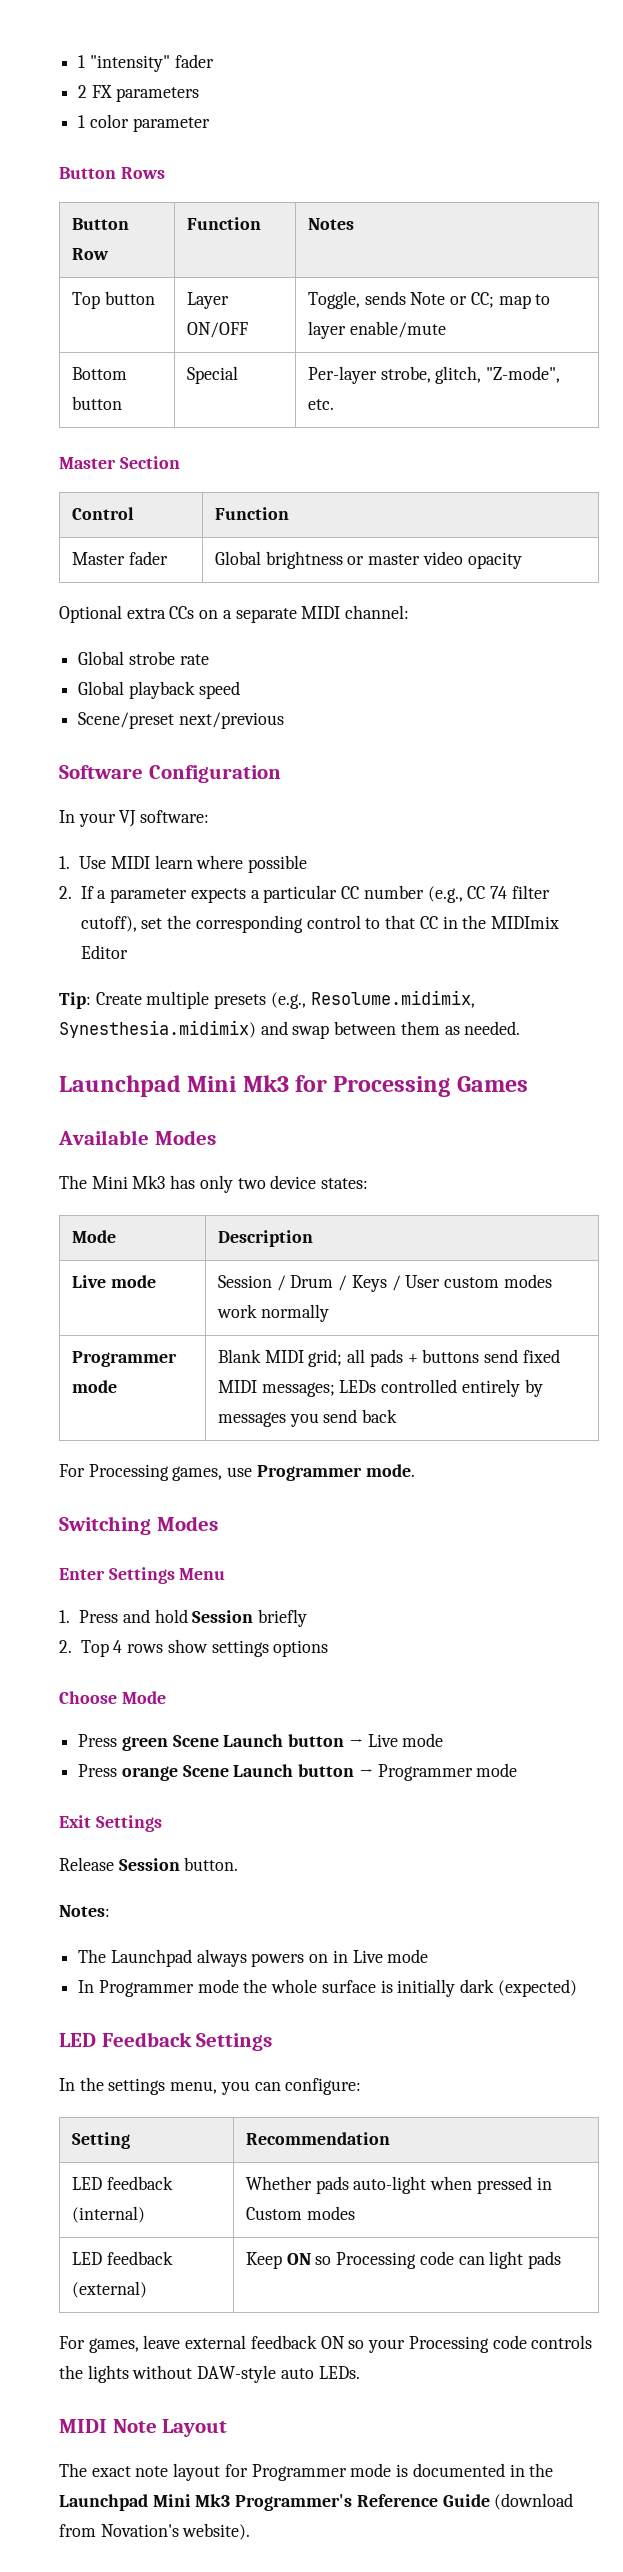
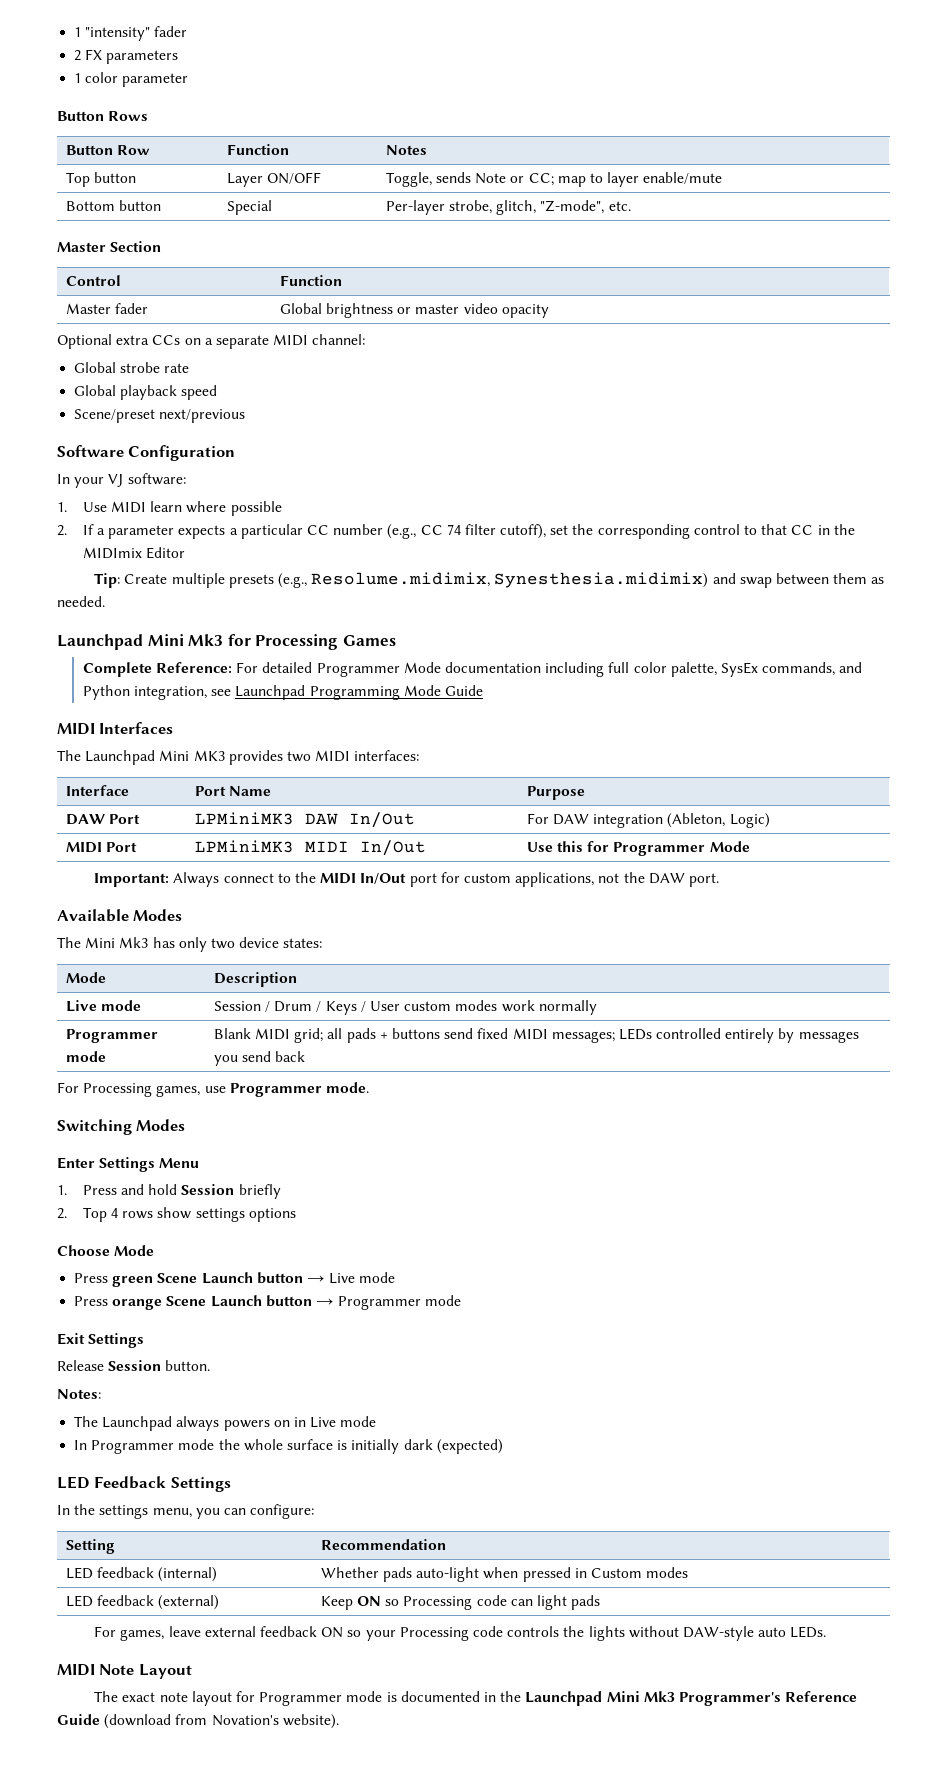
(528, 1084) none -> [82,662,863,677] [82,685,483,700] [57,722,174,735] [57,750,420,765] [65,785,129,796] [194,786,272,796] [526,786,585,800] [65,814,141,825] [194,812,415,828] [526,813,770,828] [65,842,138,853] [194,840,426,856] [526,841,750,856] [94,872,719,887] // Complete Reference: For detailed Programmer Mode documentation including full color palette, SysEx commands, and Python integration, see Launchpad Programming Mode Guide // MIDI Interfaces // The Launchpad Mini MK3 provides two MIDI interfaces: // Interface | Port Name | Purpose // DAW Port | LPMiniMK3 DAW In/Out | For DAW integration (Ableton, Logic) // MIDI Port | LPMiniMK3 MIDI In/Out | Use this for Programmer Mode // Important: Always connect to the MIDI In/Out port for custom applications, not the DAW port.

